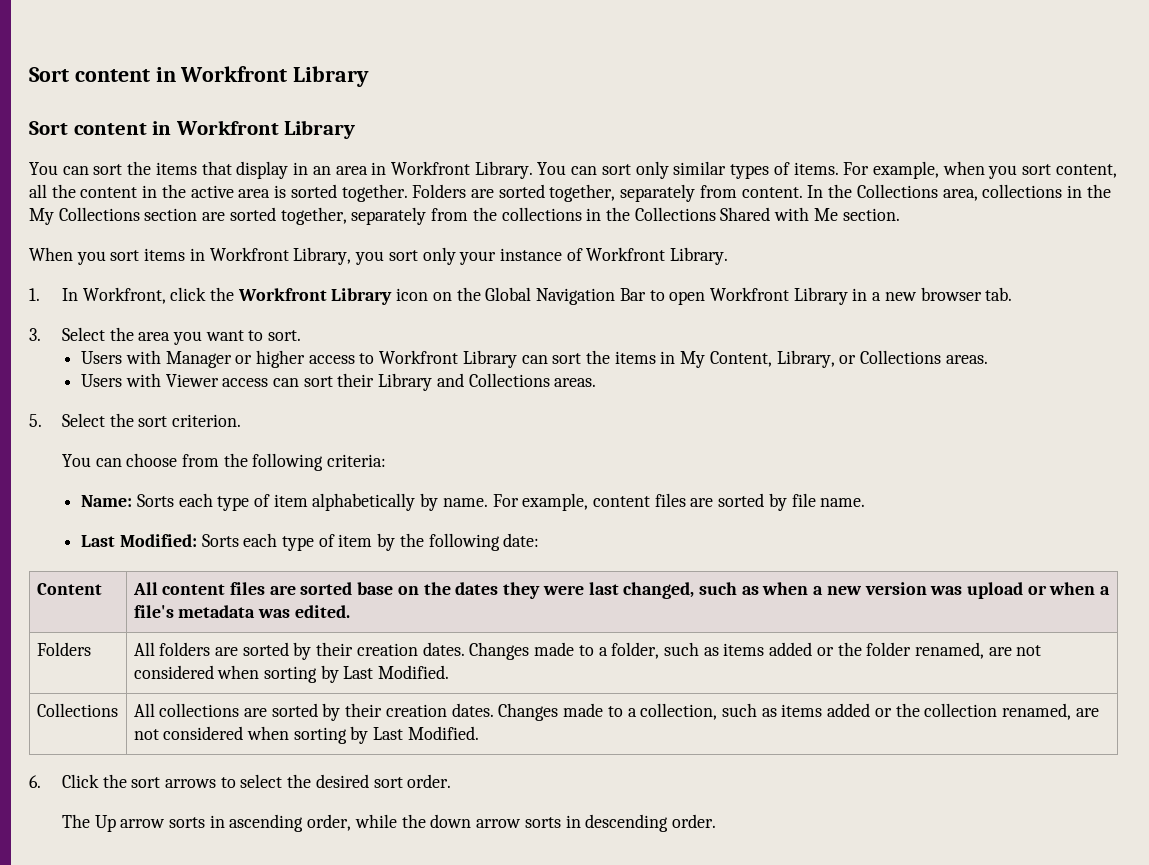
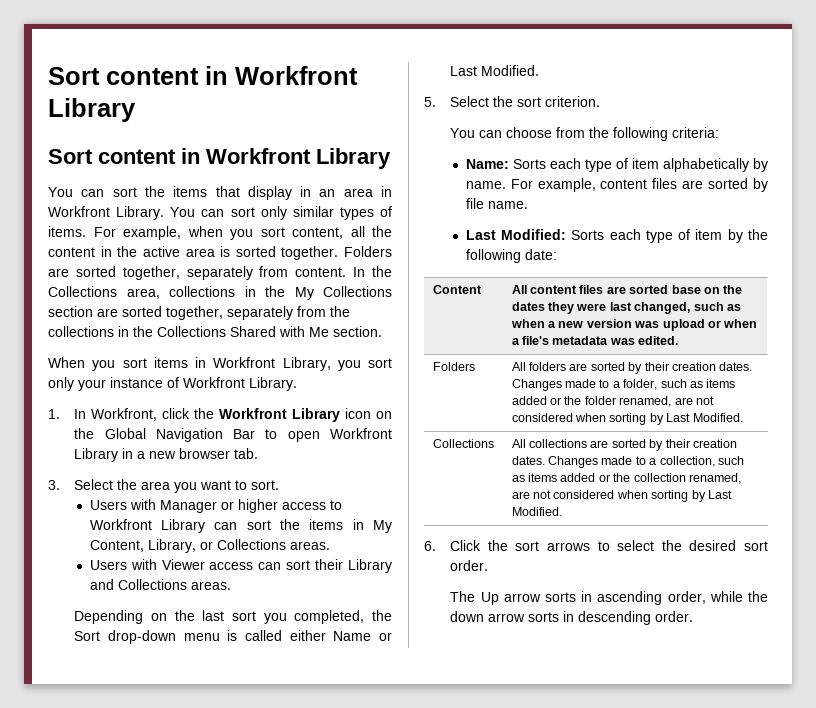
(597, 382) none -> [74,610,392,624] [74,630,392,644] [450,65,540,76] // Depending on the last sort you completed, the Sort drop-down menu is called either Name or Last Modified.

